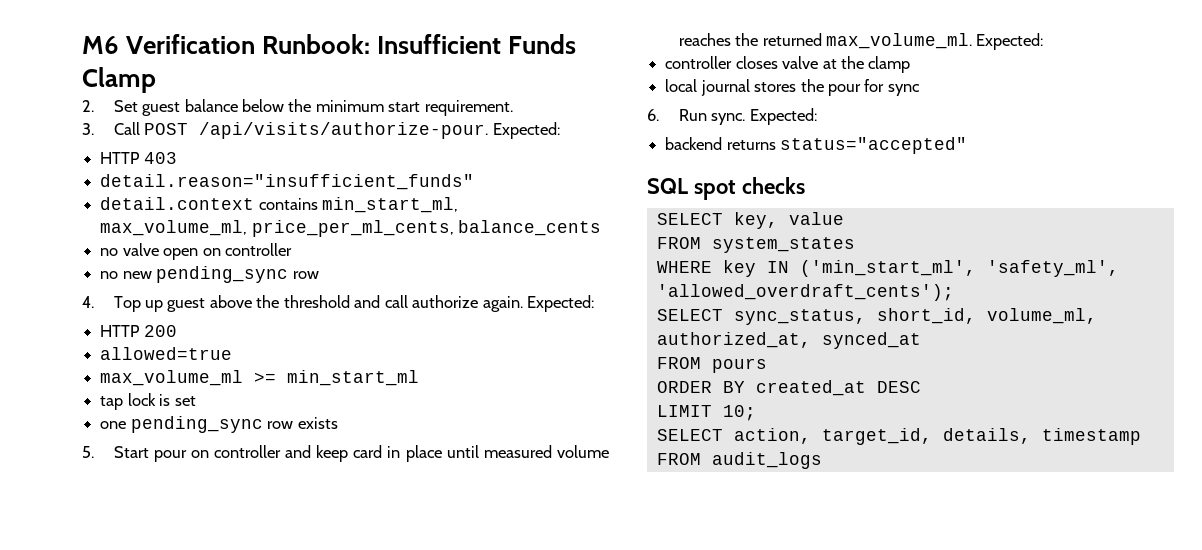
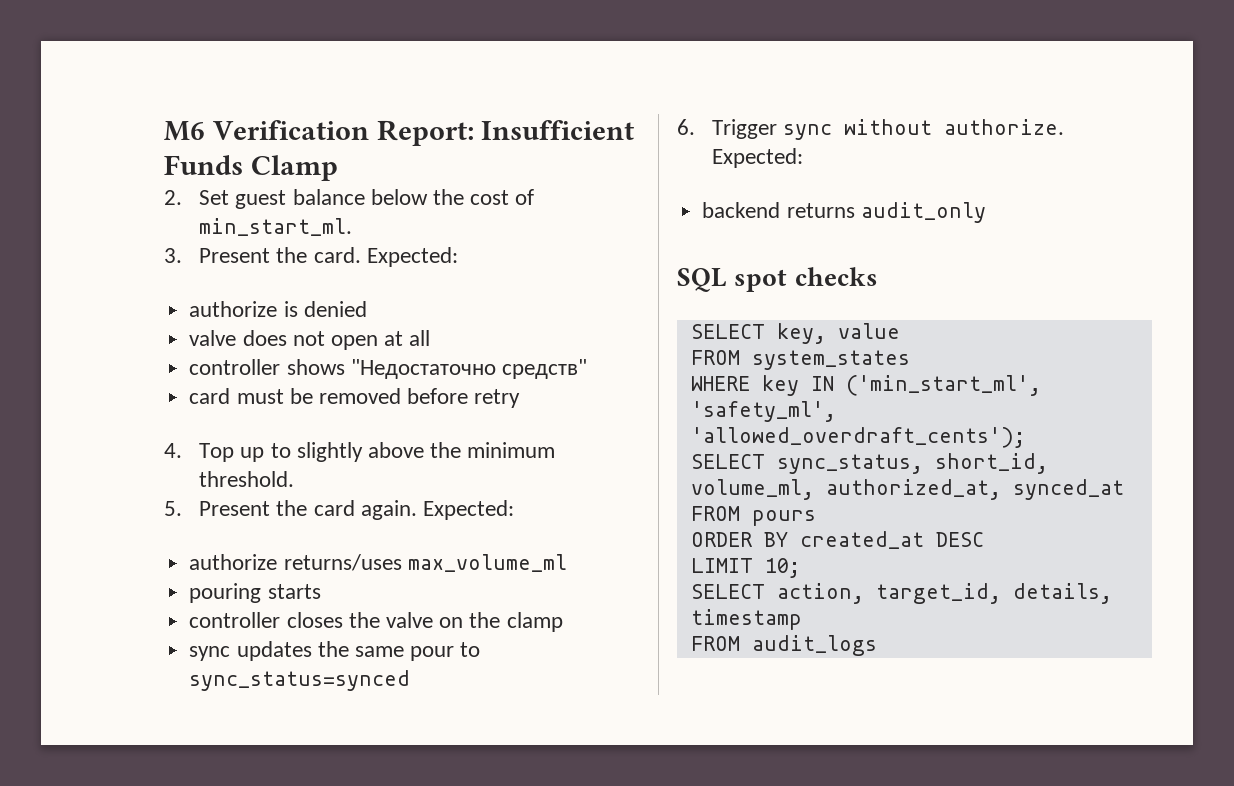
[262,34,371,54] Runbook: -> [376,120,474,146] Report:
[315,100,513,116] [82,122,560,139] [100,152,177,164] [100,174,475,190] [100,197,459,213] [100,220,602,237] [100,243,292,260] [100,266,319,283] [82,295,595,312] [100,325,177,337] [100,347,233,360] [100,370,420,386] [100,393,196,410] [100,416,338,433] [82,445,610,462] [678,33,1044,50] minimum start requirement. // 3. Call POST /api/visits/authorize-pour. Expected: // HTTP 403 // detail.reason="insufficient_funds" // detail.context contains min_start_ml, max_volume_ml, price_per_ml_cents, balance_cents // no valve open on controller // no new pending_sync row // 4. Top up guest above the threshold and call authorize again. Expected: // HTTP 200 // allowed=true // max_volume_ml >= min_start_ml // tap lock is set // one pending_sync row exists // 5. Start pour on controller and keep card in place until measured volume reaches the returned max_volume_ml. Expected: -> [470,189,535,205] [199,218,353,236] [164,247,458,267] [189,301,367,317] [189,330,431,350] [189,359,587,379] [189,388,521,408] [164,442,556,462] [199,471,295,487] [164,500,515,520] [189,554,567,572] [189,583,321,603] cost of min_start_ml. // 3. Present the card. Expected: // authorize is denied // valve does not open at all // controller shows "Недостаточно средств" // card must be removed before retry // 4. Top up to slightly above the minimum threshold. // 5. Present the card again. Expected: // authorize returns/uses max_volume_ml // pouring starts
[782,56,837,69] valve at -> [348,612,464,628] the valve on
[665,79,920,96] [647,109,746,125] local journal stores the pour for sync // 6. Run sync. -> [189,641,481,661] [189,670,411,691] [677,119,1065,140] sync updates the same pour to sync_status=synced // 6. Trigger sync without authorize.
[780,137,968,154] status="accepted" -> [860,202,986,223] audit_only

